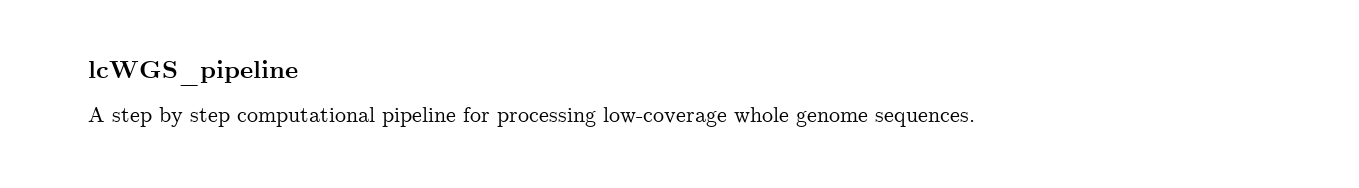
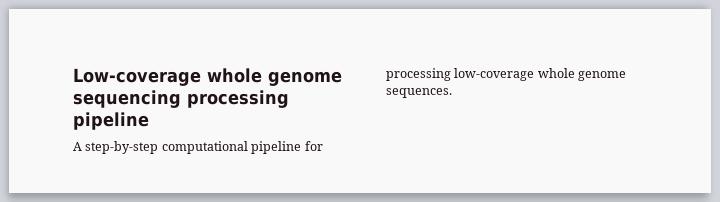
[88,60,298,86] [88,107,230,127] lcWGS_pipeline // A step by step -> [73,68,342,86] [73,90,289,108] [73,112,149,130] [73,141,159,154] Low-coverage whole genome sequencing processing pipeline // A step-by-step

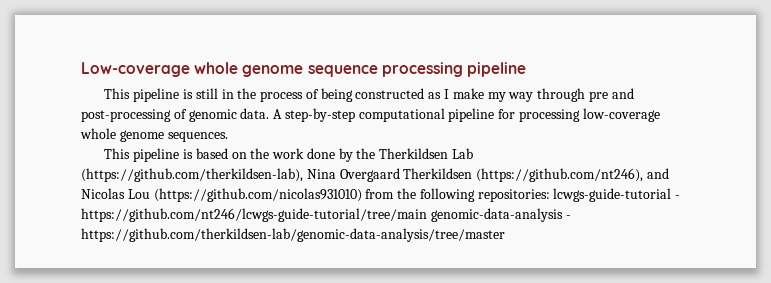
[73,90,181,108] sequencing -> [307,65,378,77] sequence
(149, 121) none -> [104,88,634,102] [81,108,270,122] This pipeline is still in the process of being constructed as I make my way through pre and post-processing of genomic data.
(452, 93) none -> [104,148,473,162] [81,168,669,182] [81,188,681,202] [81,208,571,222] [81,228,505,242] // This pipeline is based on the work done by the Therkildsen Lab (https://github.com/therkildsen-lab), Nina Overgaard Therkildsen (https://github.com/nt246), and Nicolas Lou (https://github.com/nicolas931010) from the following repositories: lcwgs-guide-tutorial - https://github.com/nt246/lcwgs-guide-tutorial/tree/main genomic-data-analysis - https://github.com/therkildsen-lab/genomic-data-analysis/tree/master

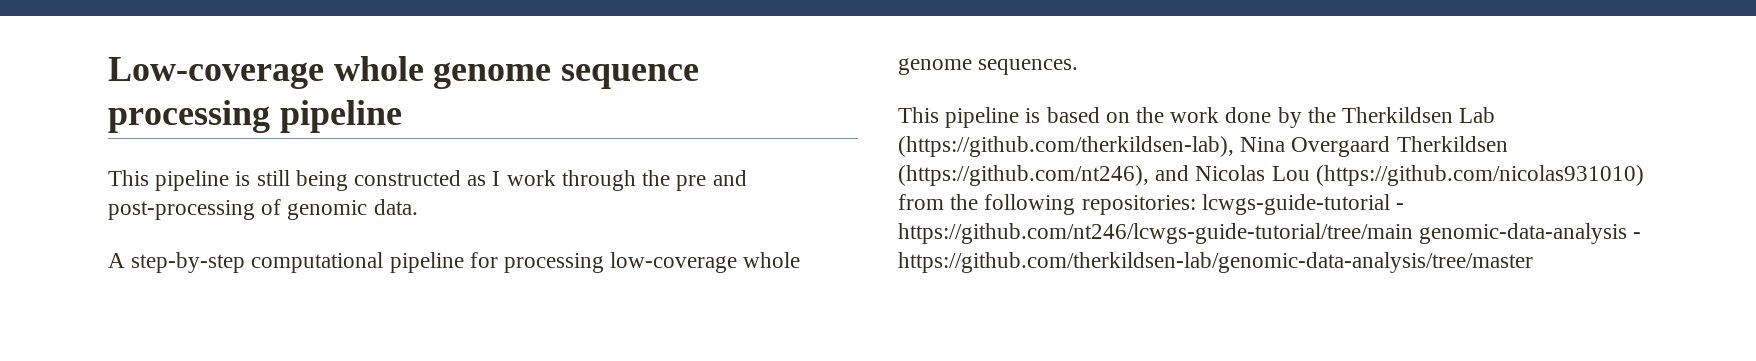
[221,88,586,102] in the process of being constructed as I make my way through -> [295,170,671,191] being constructed as I work through the
(270, 113) none -> (418, 207) //

